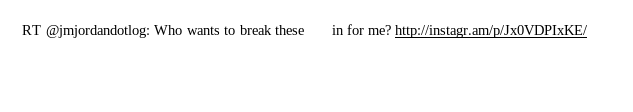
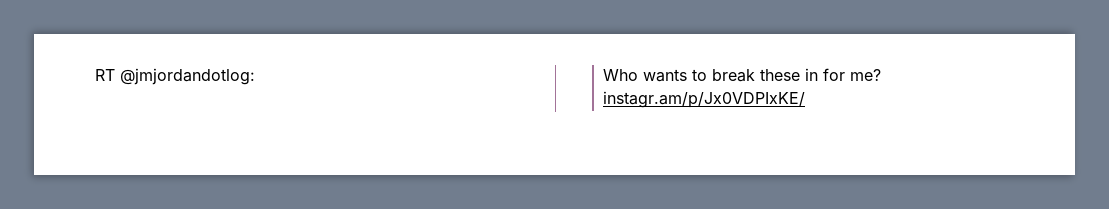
(150, 31) none -> (255, 76) //
[395,25,588,38] http://instagr.am/p/Jx0VDPIxKE/ -> [602,91,805,108] instagr.am/p/Jx0VDPIxKE/

